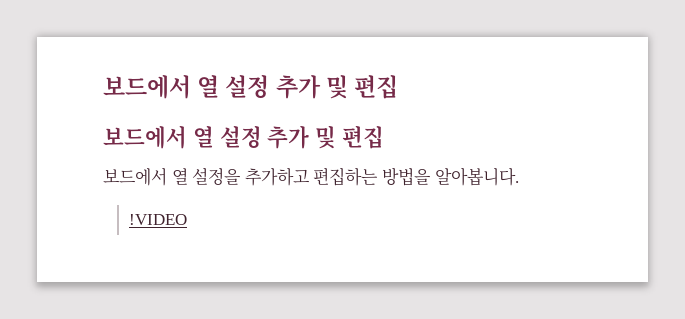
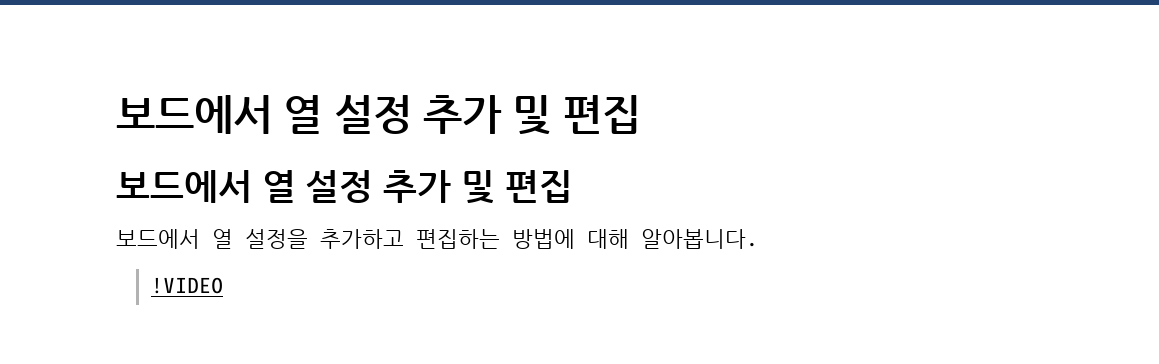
[381,167,431,186] 방법을 -> [512,229,629,249] 방법에 대해

